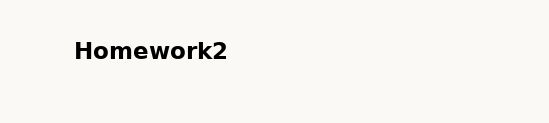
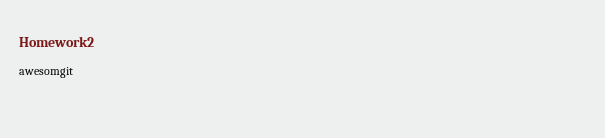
(228, 50) none -> [19,67,73,78] // awesomgit

